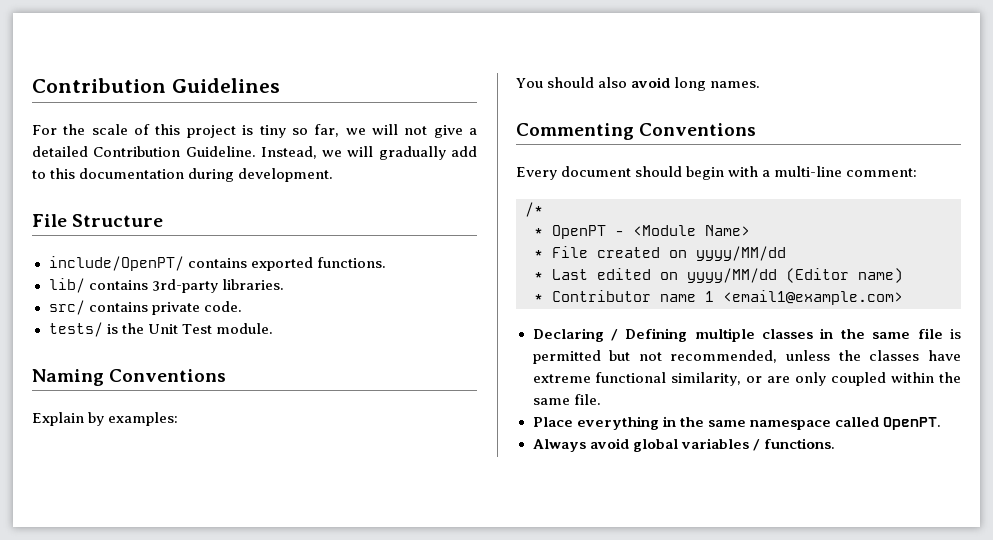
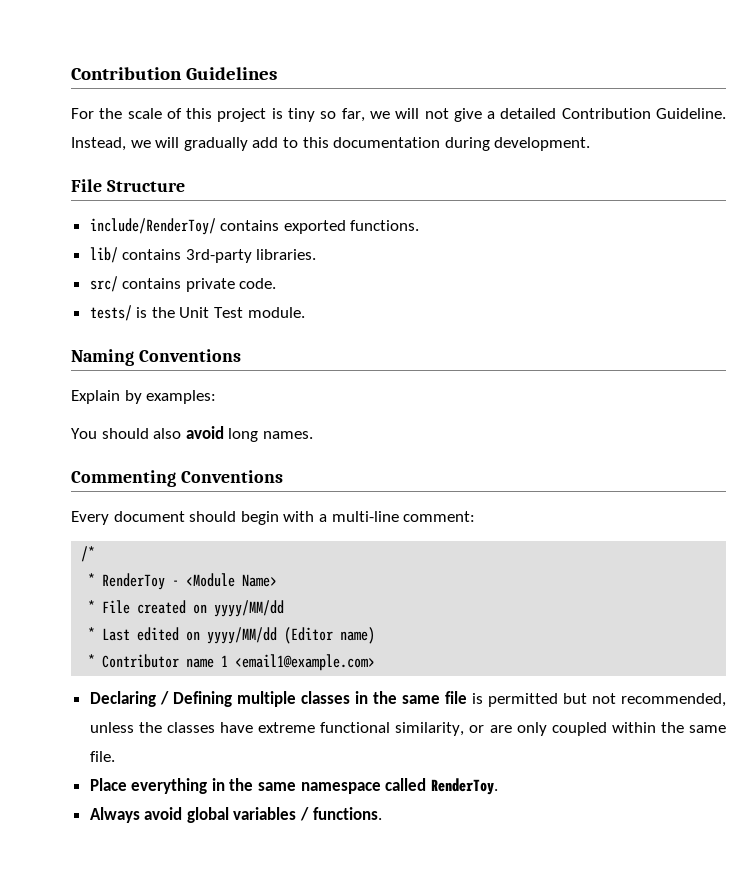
[48,256,184,271] include/OpenPT/ -> [89,218,216,235] include/RenderToy/
[552,225,606,239] OpenPT -> [102,573,166,590] RenderToy
[882,417,941,430] OpenPT. -> [430,778,498,795] RenderToy.

